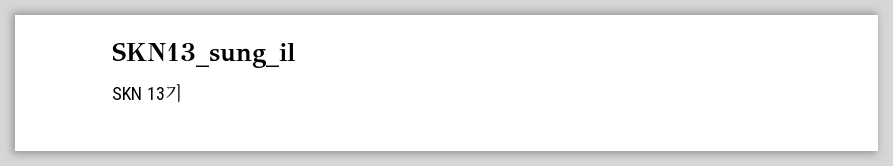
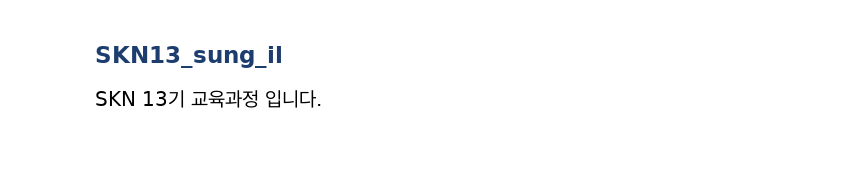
(182, 93) none -> [191,90,322,108] 교육과정 입니다.

